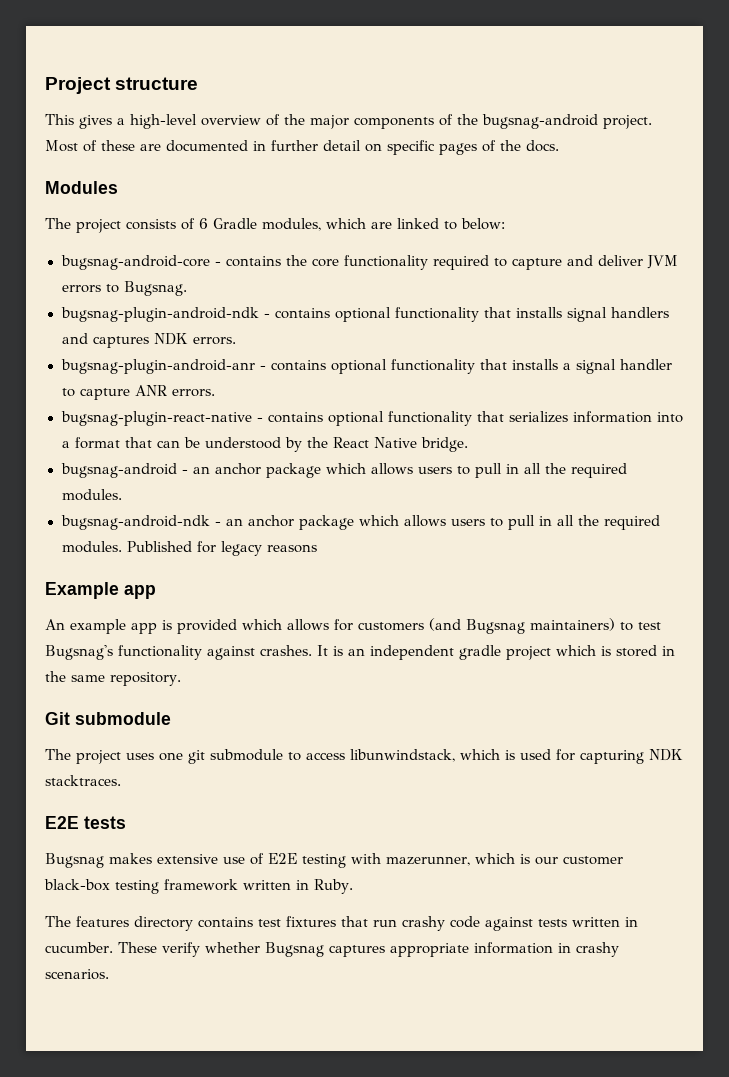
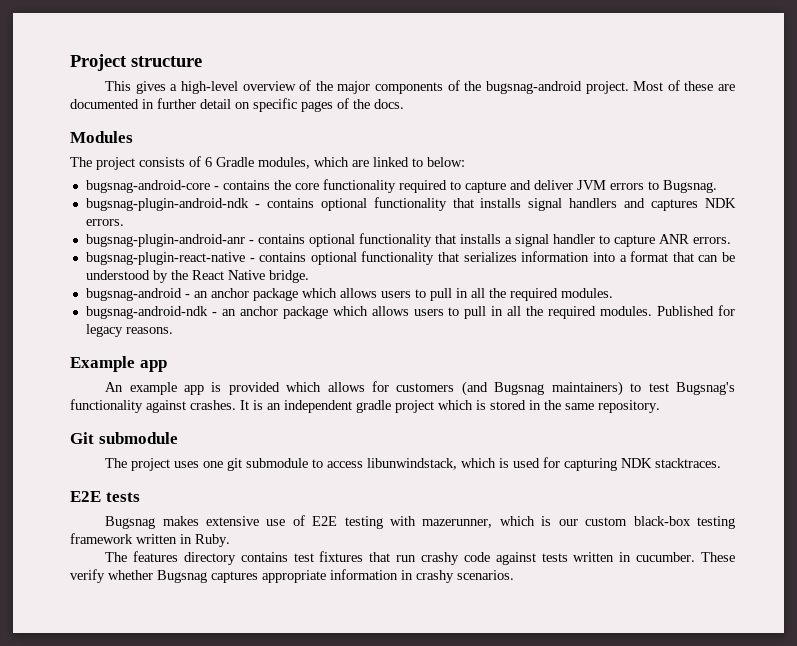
[266,544,317,553] reasons -> [125,327,173,334] reasons.
[563,856,623,865] customer -> [585,517,628,526] custom

